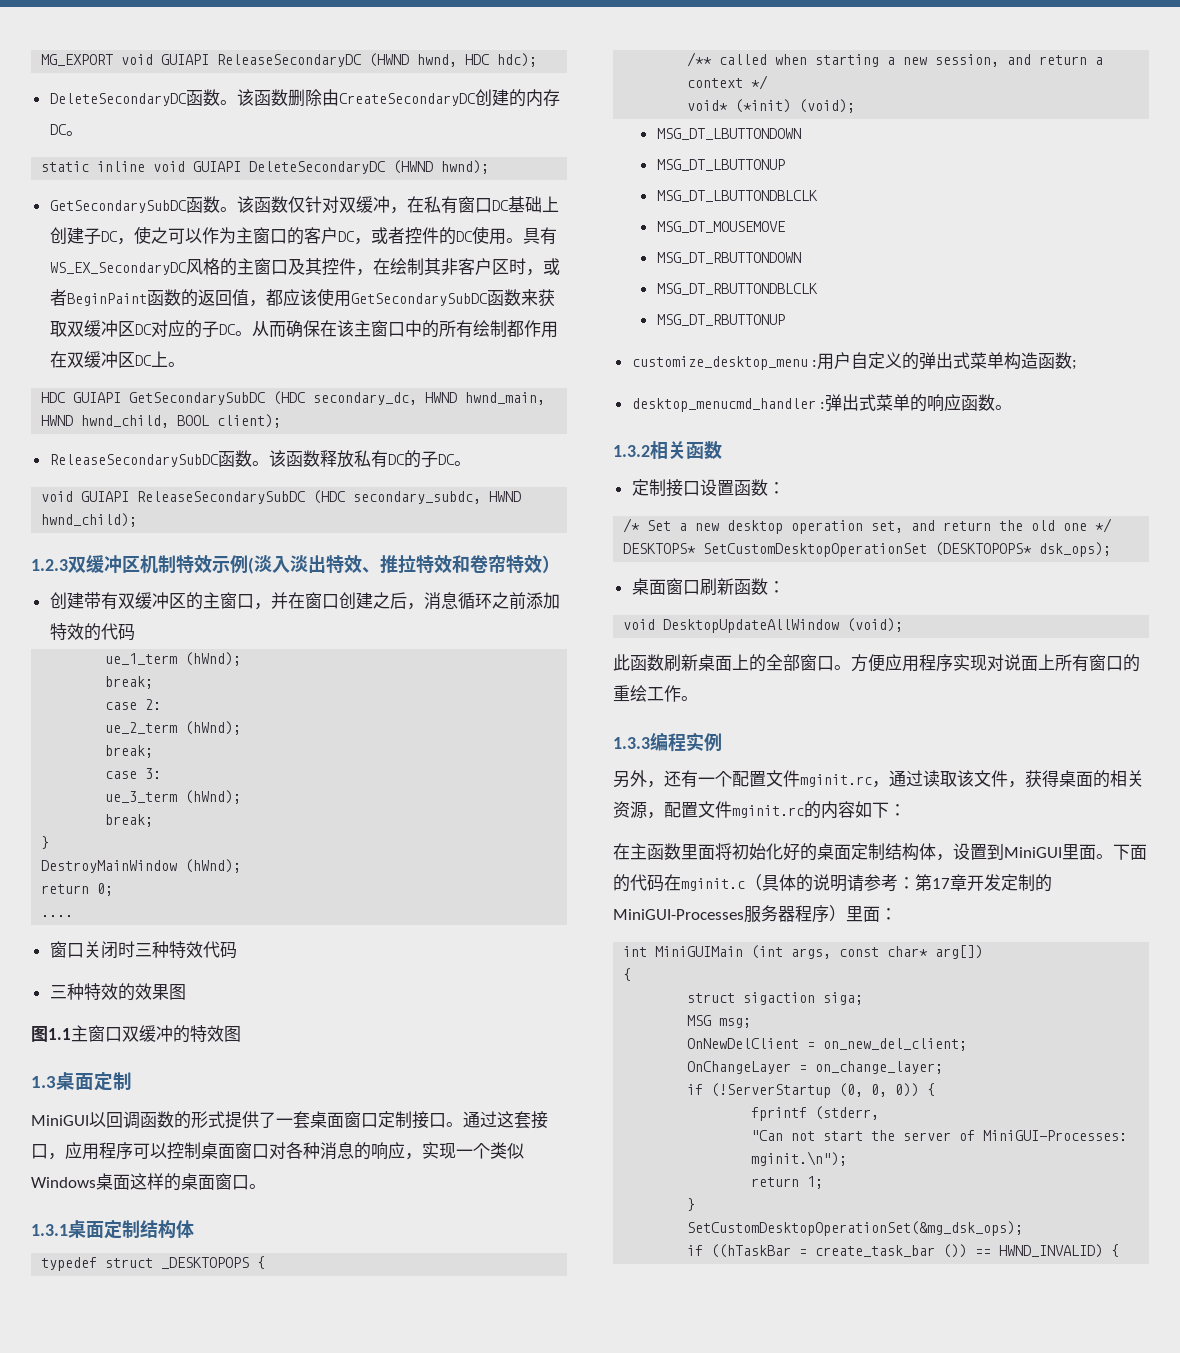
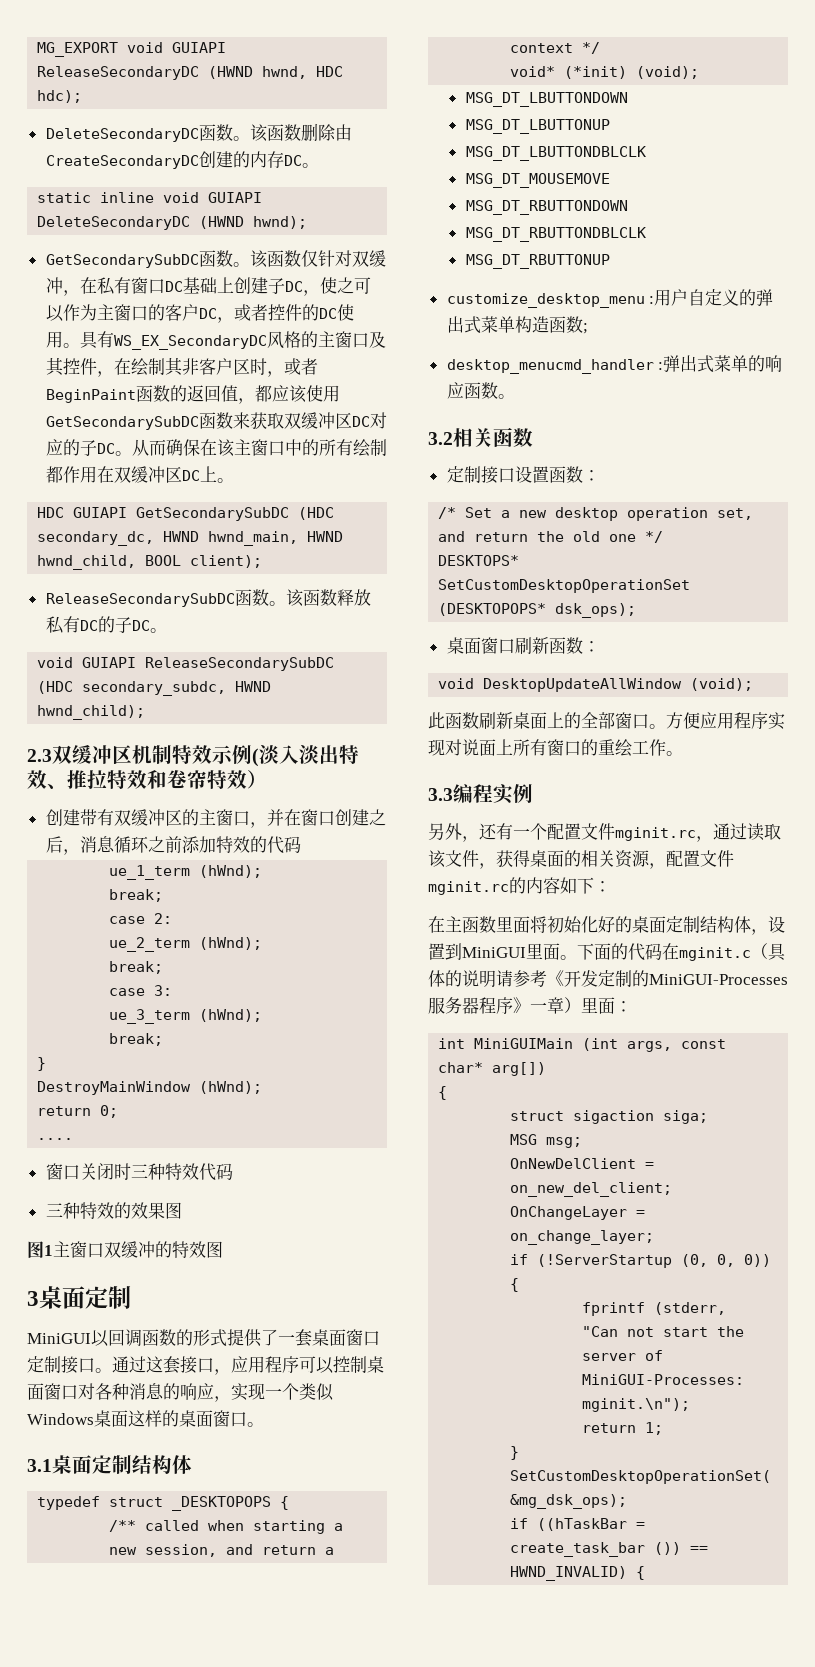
[31,559,68,571] 1.2.3 -> [27,749,52,762] 2.3
[48,1028,71,1040] 1.1 -> [44,1245,53,1256] 1
[31,1076,56,1088] 1.3 -> [27,1291,39,1306] 3
[31,1224,68,1236] 1.3.1 -> [27,1459,52,1472] 3.1
[613,445,650,457] 1.3.2 -> [428,432,453,445] 3.2
[613,737,650,749] 1.3.3 -> [428,788,453,801] 3.3
[898,874,967,891] ：第17章 -> [547,970,564,986] 《
(829, 914) none -> [513,997,564,1014] 》一章

